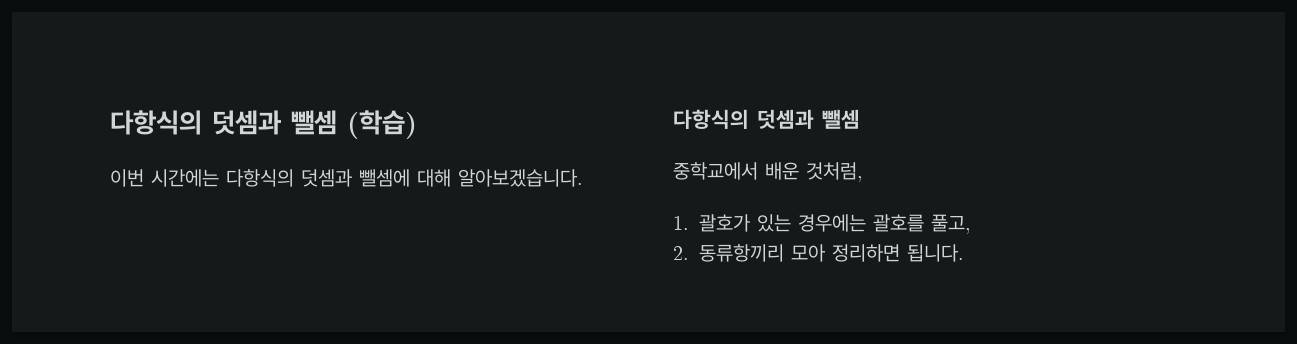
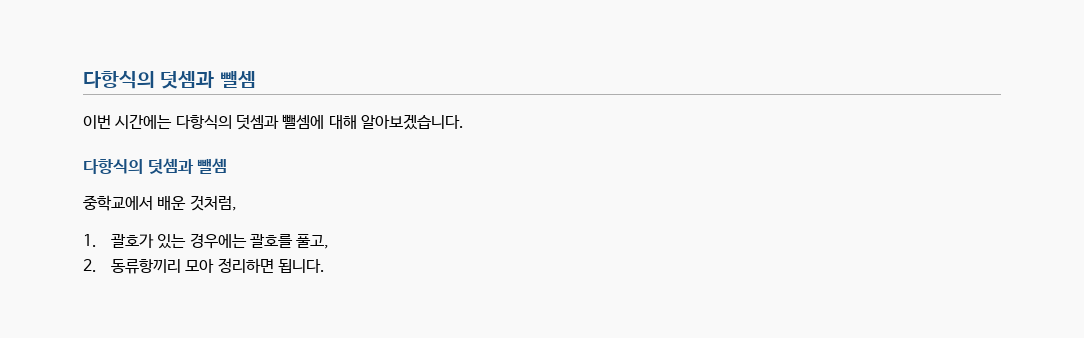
[110,110,417,139] 다항식의 덧셈과 뺄셈 (학습) -> [83,70,256,89] 다항식의 덧셈과 뺄셈

